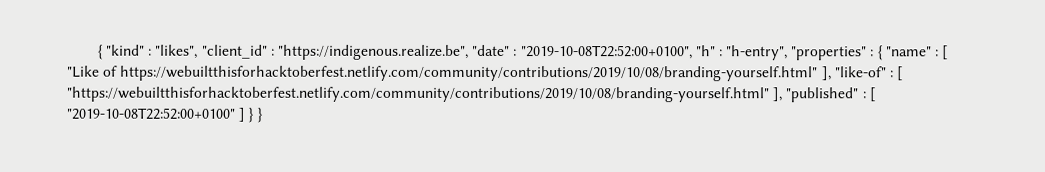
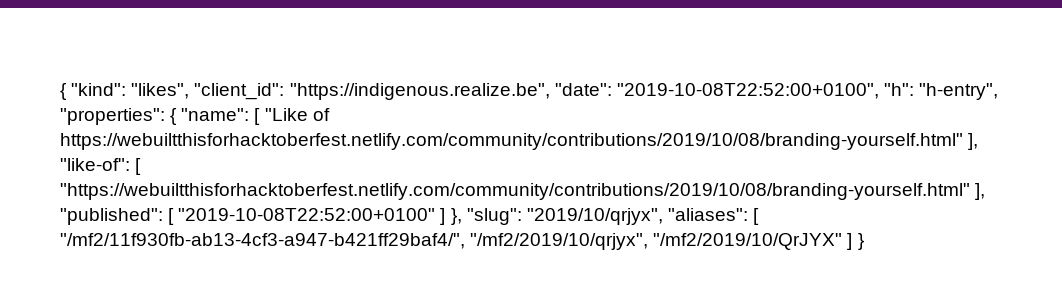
[97,44,940,61] { "kind" : "likes", "client_id" : "https://indigenous.realize.be", "date" : "2019-10-08T22:52:00+0100", "h" : "h-entry", "properties" : { "name" : -> [60,83,999,100] [60,108,250,125] { "kind": "likes", "client_id": "https://indigenous.realize.be", "date": "2019-10-08T22:52:00+0100", "h": "h-entry", "properties": { "name":
[834,66,894,78] "like-of" : -> [60,158,130,171] "like-of":
[785,87,866,103] "published" : -> [60,208,163,225] "published":
[248,107,255,123] } -> [450,208,760,225] [60,233,853,250] }, "slug": "2019/10/qrjyx", "aliases": [ "/mf2/11f930fb-ab13-4cf3-a947-b421ff29baf4/", "/mf2/2019/10/qrjyx", "/mf2/2019/10/QrJYX" ]

